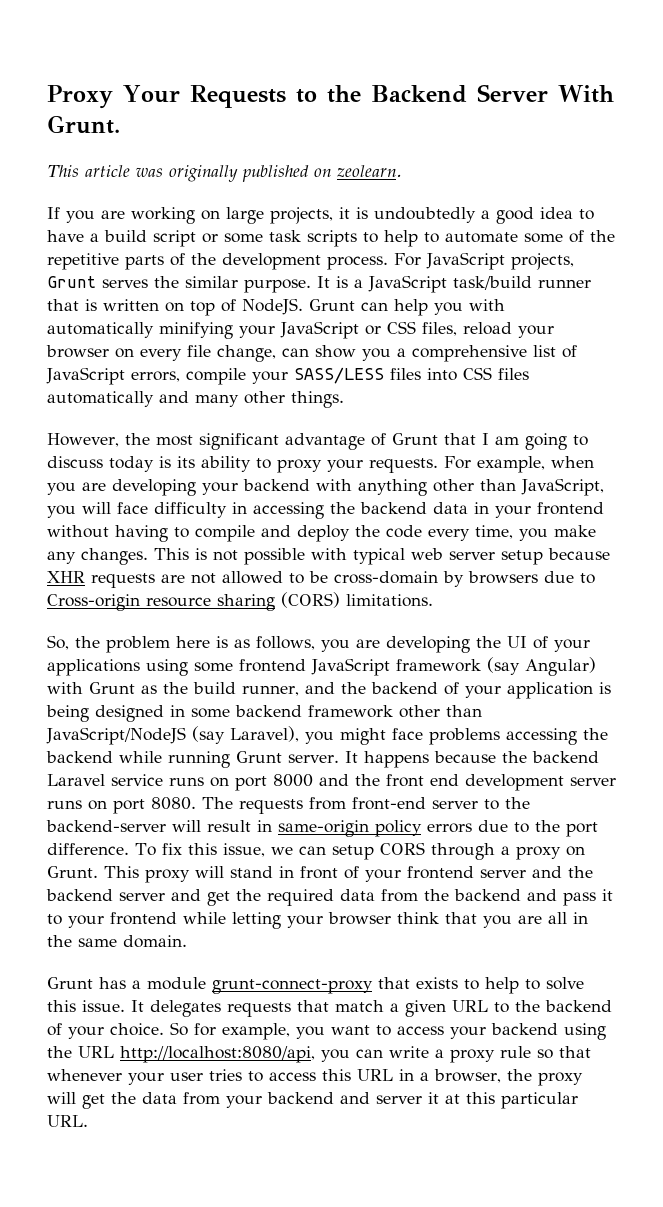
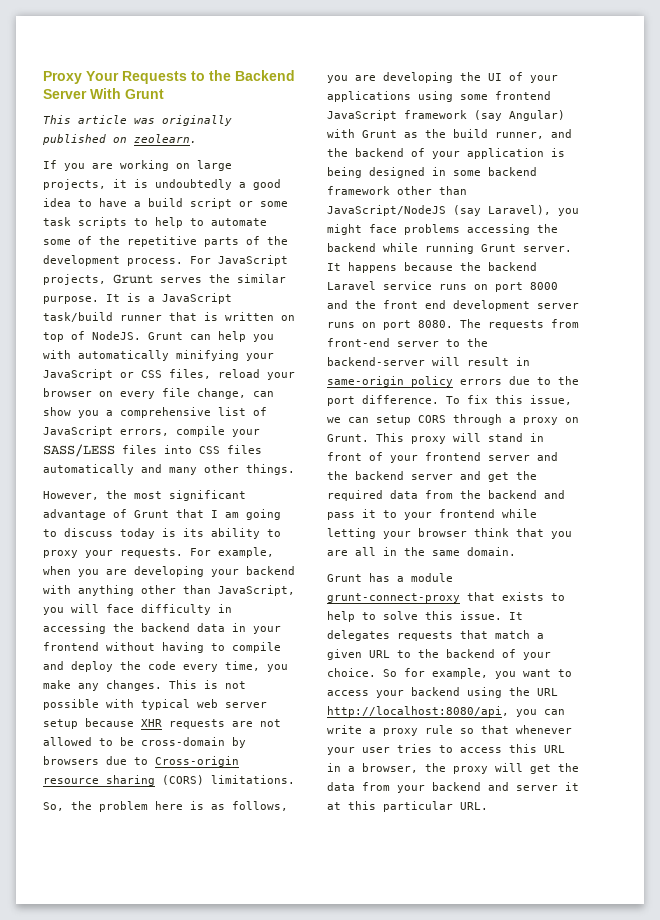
[47,115,120,134] Grunt. -> [125,89,164,99] Grunt

